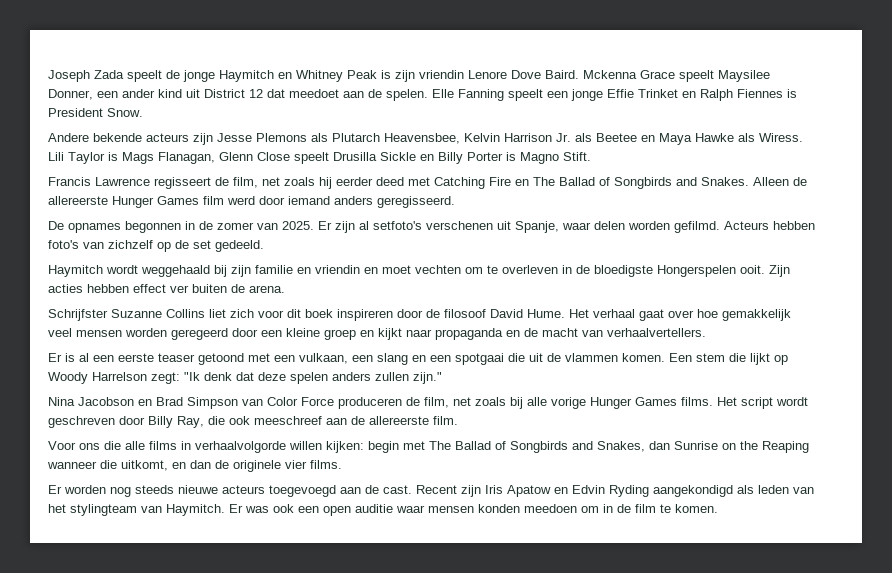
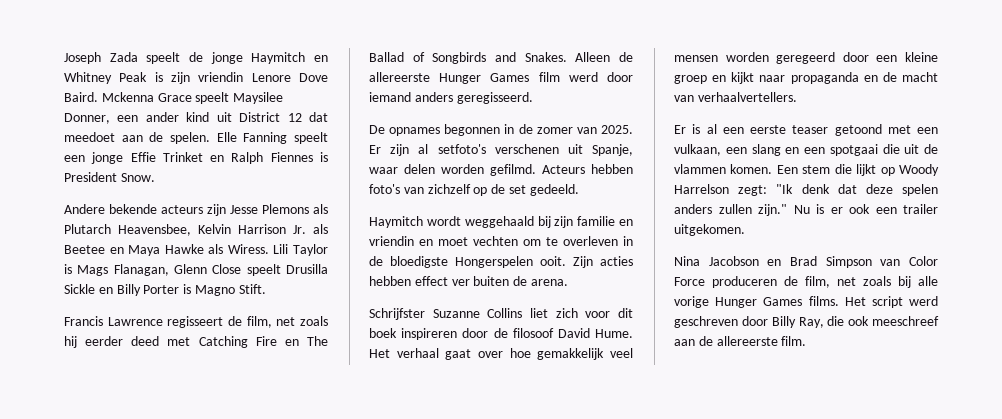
(442, 378) none -> [793,204,938,214] [674,224,745,236] Nu is er ook een trailer uitgekomen.
[776,397,808,406] wordt -> [909,296,938,306] werd
[48,441,809,453] [47,460,342,472] [48,485,814,497] [48,504,718,516] // Voor ons die alle films in verhaalvolgorde willen kijken: begin met The Ballad of Songbirds and Snakes, dan Sunrise on the Reaping wanneer die uitkomt, en dan de originele vier films. // Er worden nog steeds nieuwe acteurs toegevoegd aan de cast. Recent zijn Iris Apatow en Edvin Ryding aangekondigd als leden van het stylingteam van Haymitch. Er was ook een open auditie waar mensen konden meedoen om in de film te komen. -> (807, 341) none

